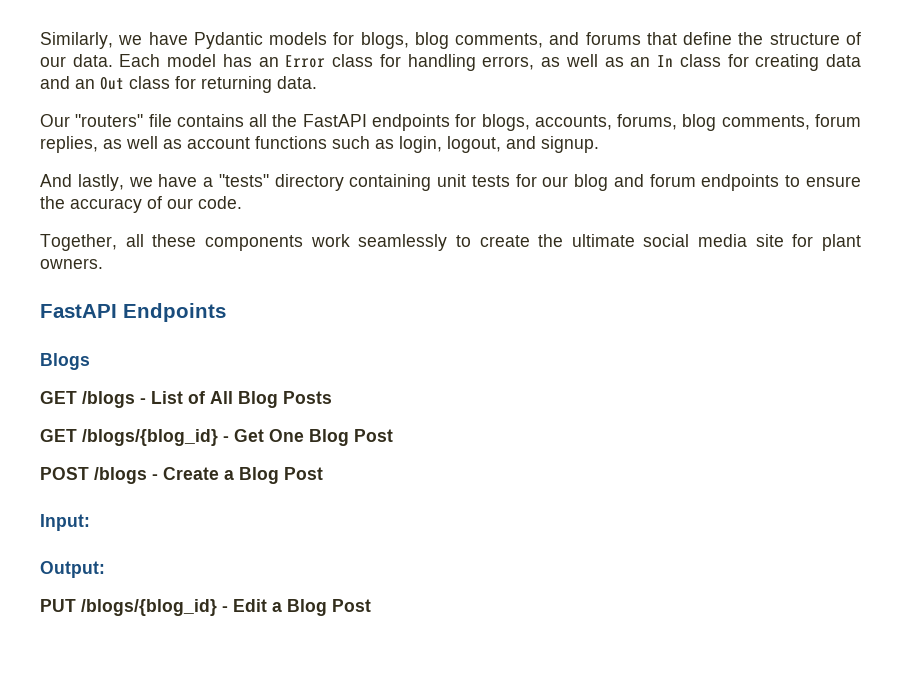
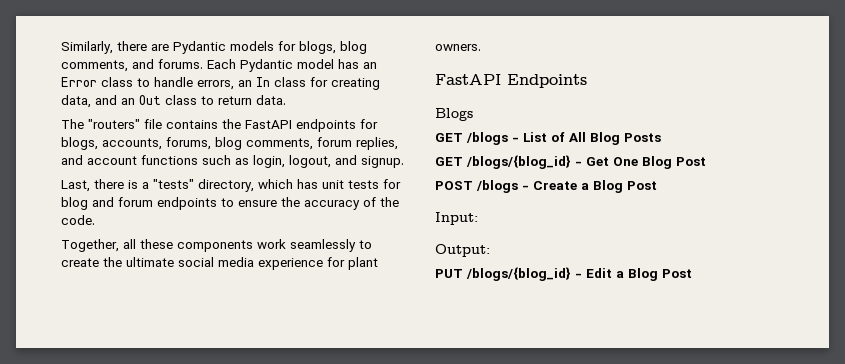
[118,32,188,45] we have -> [117,41,169,51] there are
[585,32,861,45] [40,54,161,67] forums that define the structure of our data. Each -> [158,59,293,72] forums. Each Pydantic
[379,54,624,71] for handling errors, as well as -> [137,77,234,90] to handle errors,
[825,54,861,67] data -> [61,95,91,108] data,
[175,76,272,93] for returning -> [201,96,252,105] to return
[40,114,70,127] Our -> [61,119,84,129] The
[249,114,268,127] all -> (218, 124) none
[103,136,182,149] as well as -> [61,155,83,165] and
[40,174,432,191] And lastly, we have a "tests" directory containing -> [61,179,318,192] Last, there is a "tests" directory, which has
[542,176,569,187] our -> (401, 184) none
[167,198,193,209] our -> [380,197,399,207] the
[755,234,784,247] site -> [258,258,323,270] experience

